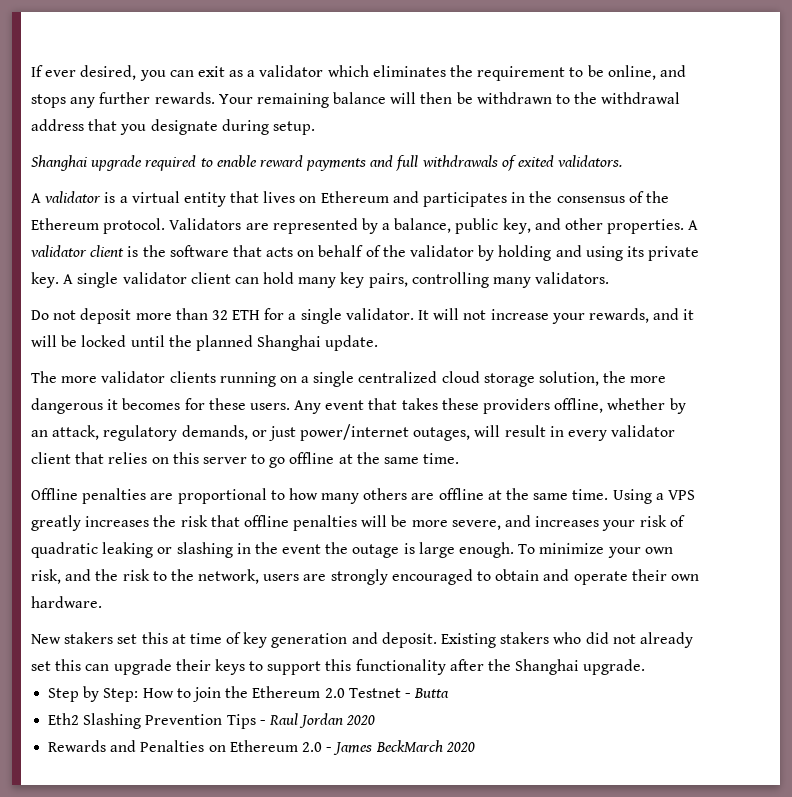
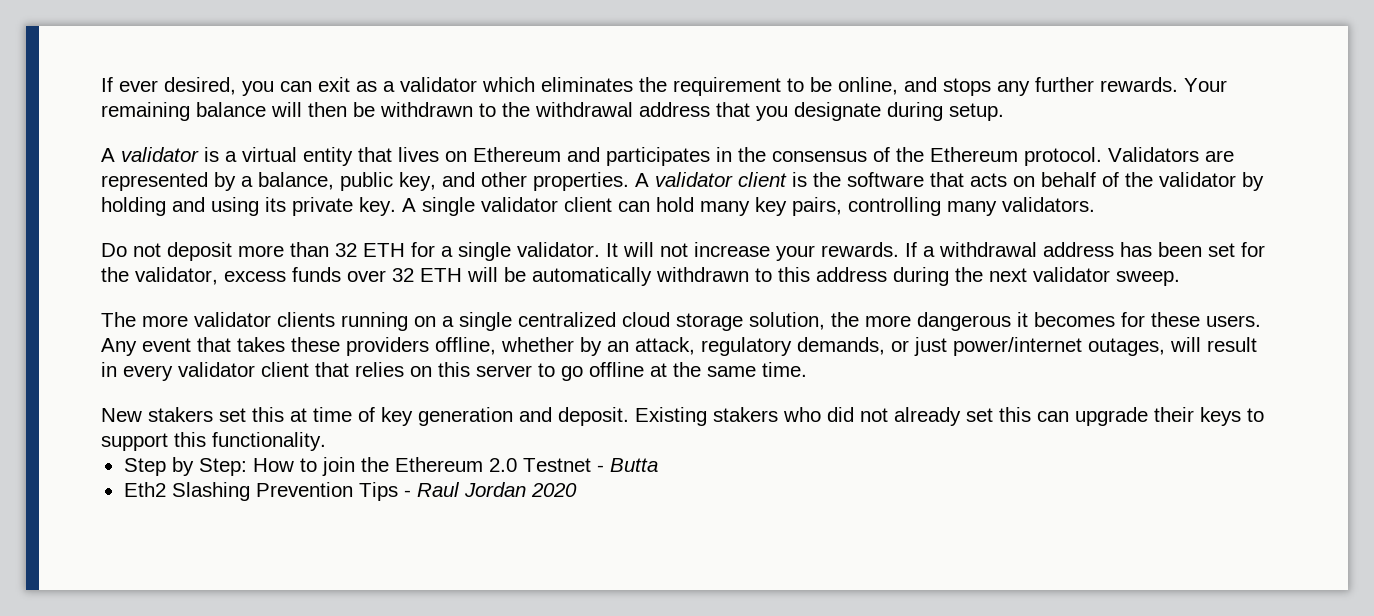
[31,155,623,171] // Shanghai upgrade required to enable reward payments and full withdrawals of exited validators. -> (1004, 112) none
[588,308,695,323] [31,335,379,351] rewards, and it will be locked until the planned Shanghai update. -> [821,242,1265,257] [101,267,1180,286] rewards. If a withdrawal address has been set for the validator, excess funds over 32 ETH will be automatically withdrawn to this address during the next validator sweep.
[31,488,695,504] [31,515,685,531] [31,542,673,558] [31,569,699,585] [31,596,102,608] // Offline penalties are proportional to how many others are offline at the same time. Using a VPS greatly increases the risk that offline penalties will be more severe, and increases your risk of quadratic leaking or slashing in the event the outage is large enough. To minimize your own risk, and the risk to the network, users are strongly encouraged to obtain and operate their own hardware. -> (807, 369) none
[355,659,646,675] functionality after the Shanghai upgrade. -> [212,432,326,451] functionality.
[48,740,475,755] // Rewards and Penalties on Ethereum 2.0 - James BeckMarch 2020 -> (577, 490) none

